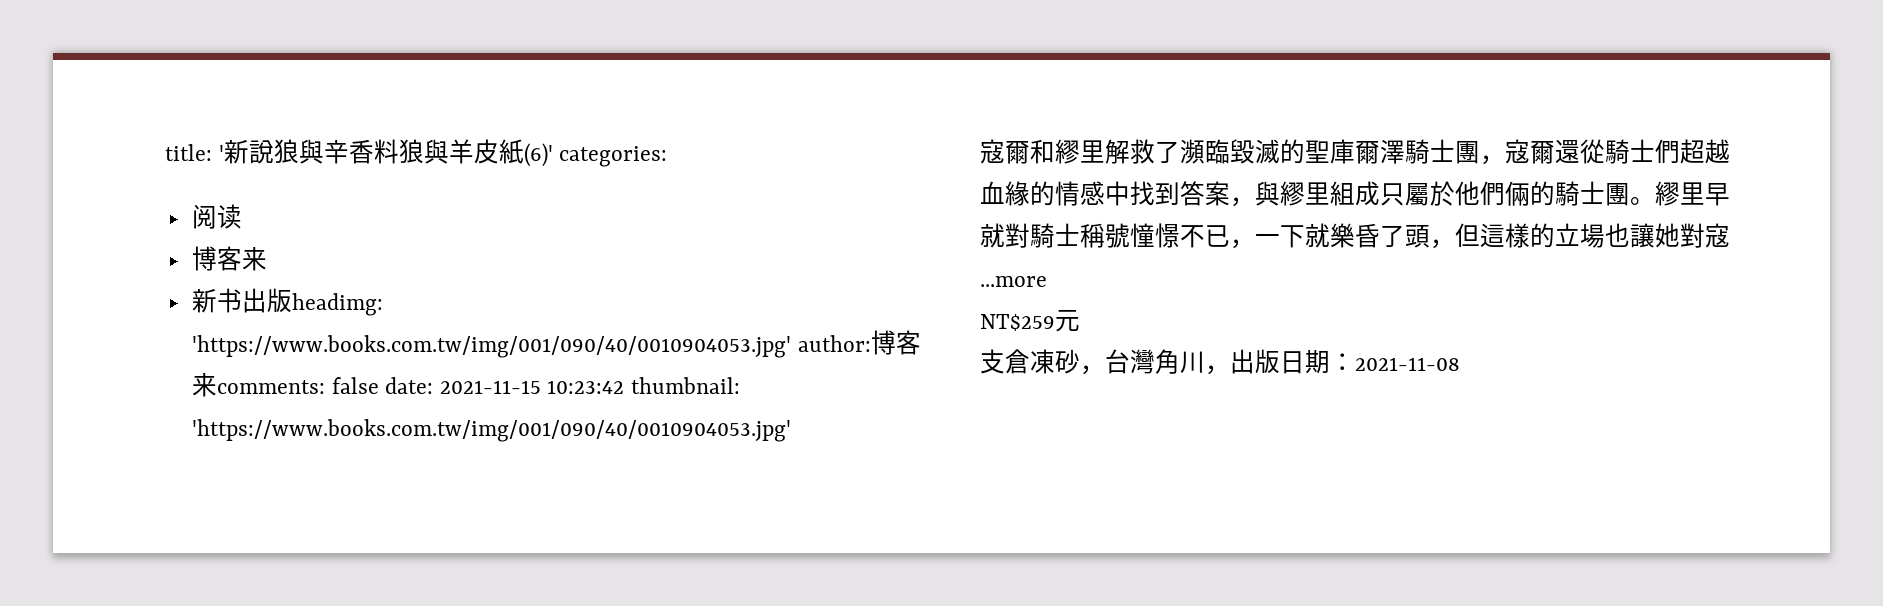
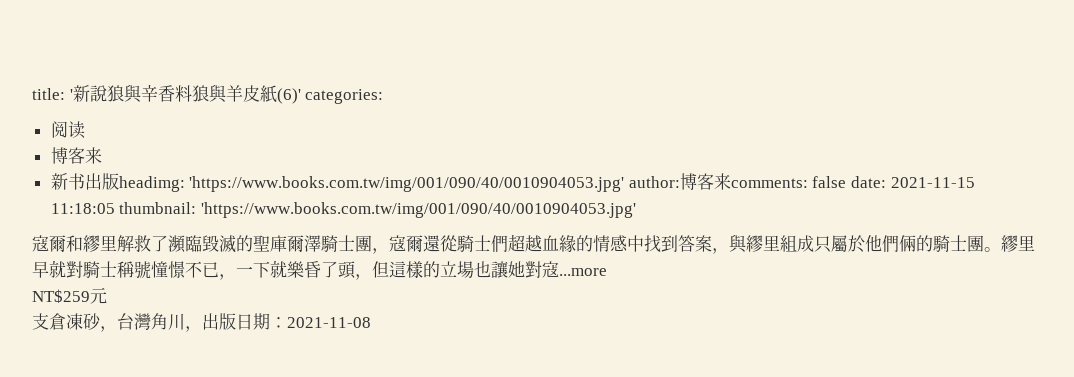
[547,380,625,394] 10:23:42 -> [50,203,115,214] 11:18:05

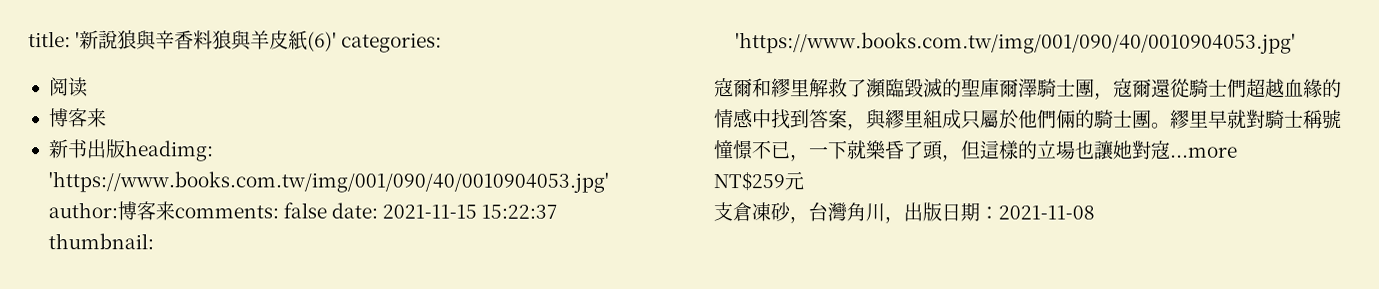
[50,203,115,214] 11:18:05 -> [481,204,558,219] 15:22:37

